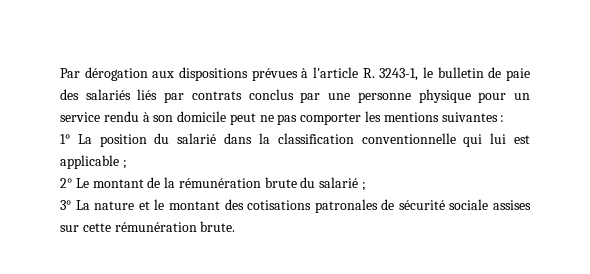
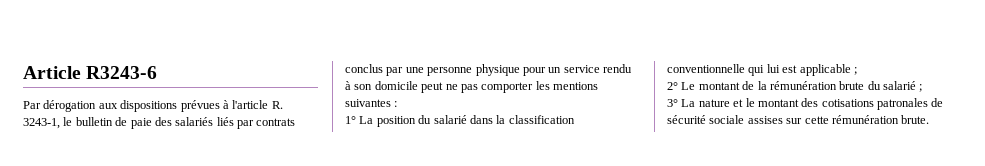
(60, 73) none -> [23,66,158,79] Article R3243-6 //

